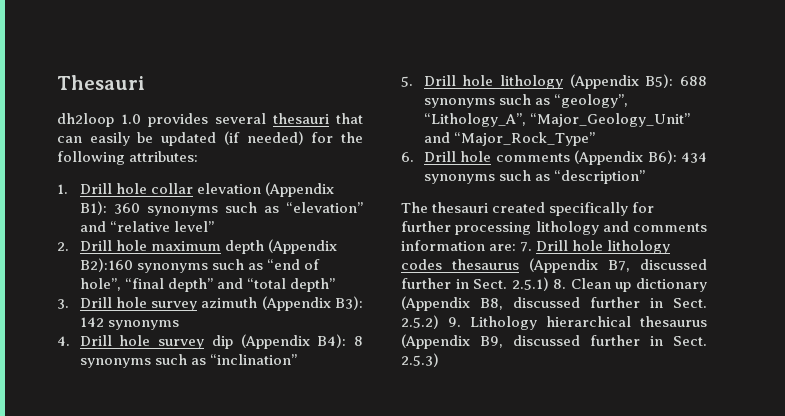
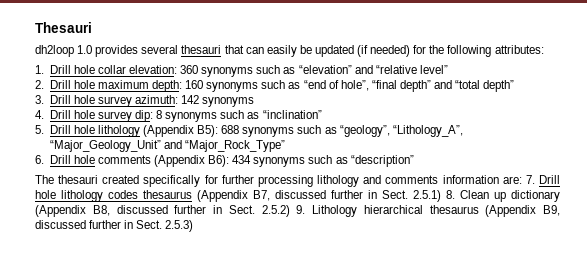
[196,182,334,197] [79,201,107,215] elevation (Appendix B1): -> [129,65,178,74] elevation:
[224,239,337,254] [79,258,133,272] depth (Appendix B2):160 -> [152,80,204,92] depth: 160
[201,296,363,311] azimuth (Appendix B3): -> [135,95,179,104] azimuth:
[211,334,347,349] dip (Appendix B4): -> [135,110,154,122] dip:

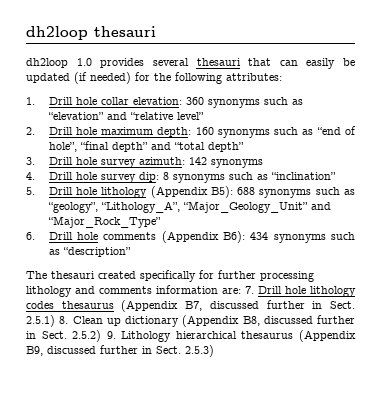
[35,22,92,33] Thesauri -> [26,26,156,40] dh2loop thesauri

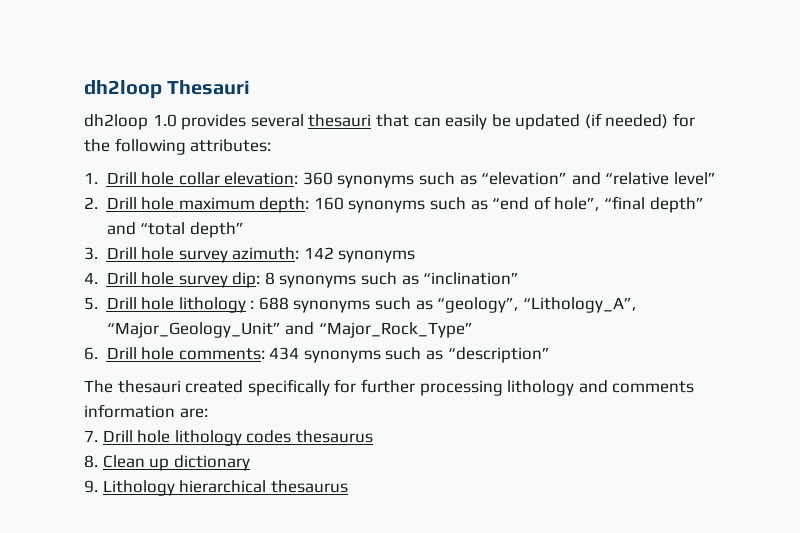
[26,26,156,40] dh2loop thesauri -> [84,80,251,99] dh2loop Thesauri
[150,186,233,198] (Appendix B5): -> [250,300,255,309] :
[103,231,245,243] comments (Appendix B6): -> [178,348,265,360] comments:
(241, 291) none -> (208, 413) //
[121,300,356,312] [26,315,355,327] [26,330,356,342] [26,345,214,357] (Appendix B7, discussed further in Sect. 2.5.1) 8. Clean up dictionary (Appendix B8, discussed further in Sect. 2.5.2) 9. Lithology hierarchical thesaurus (Appendix B9, discussed further in Sect. 2.5.3) -> [84,455,250,471] [84,480,348,496] // 8. Clean up dictionary // 9. Lithology hierarchical thesaurus

